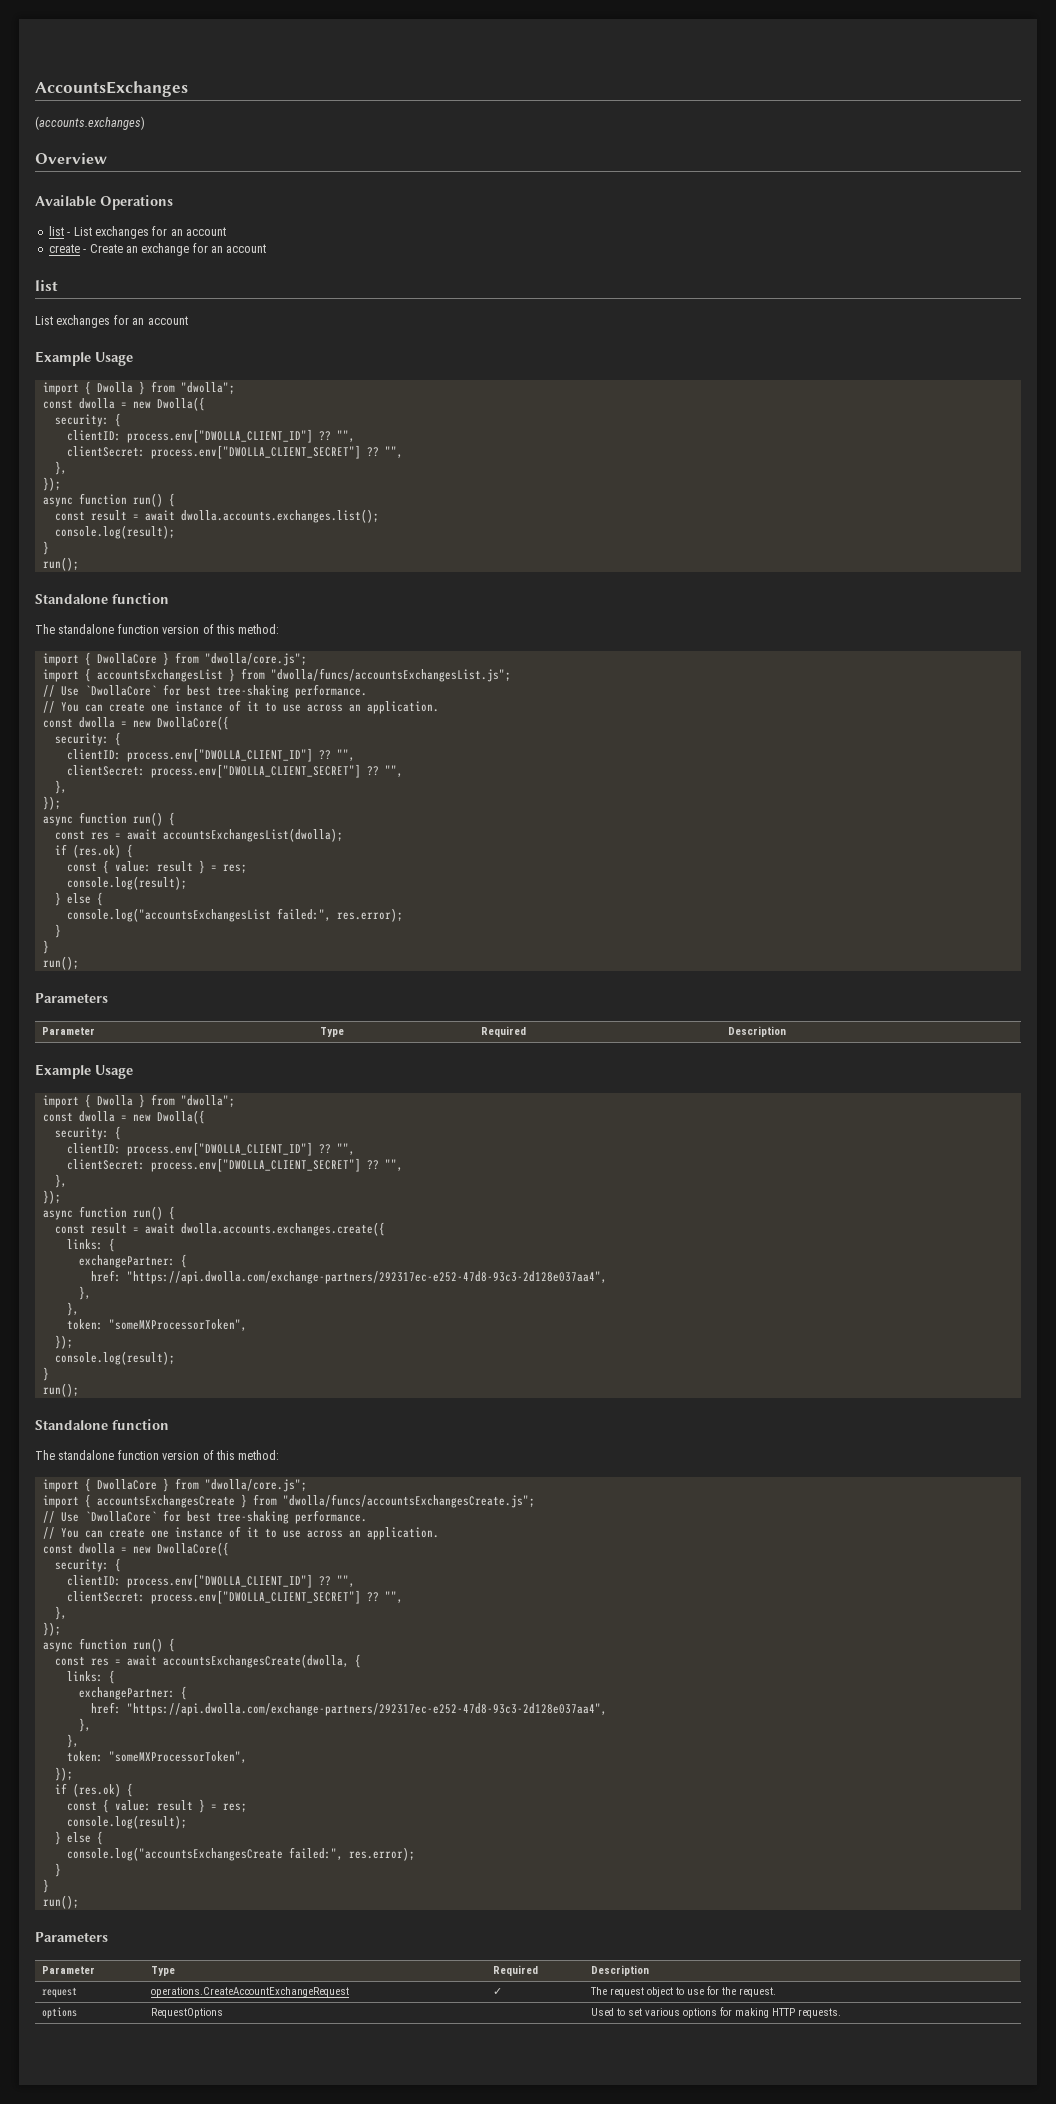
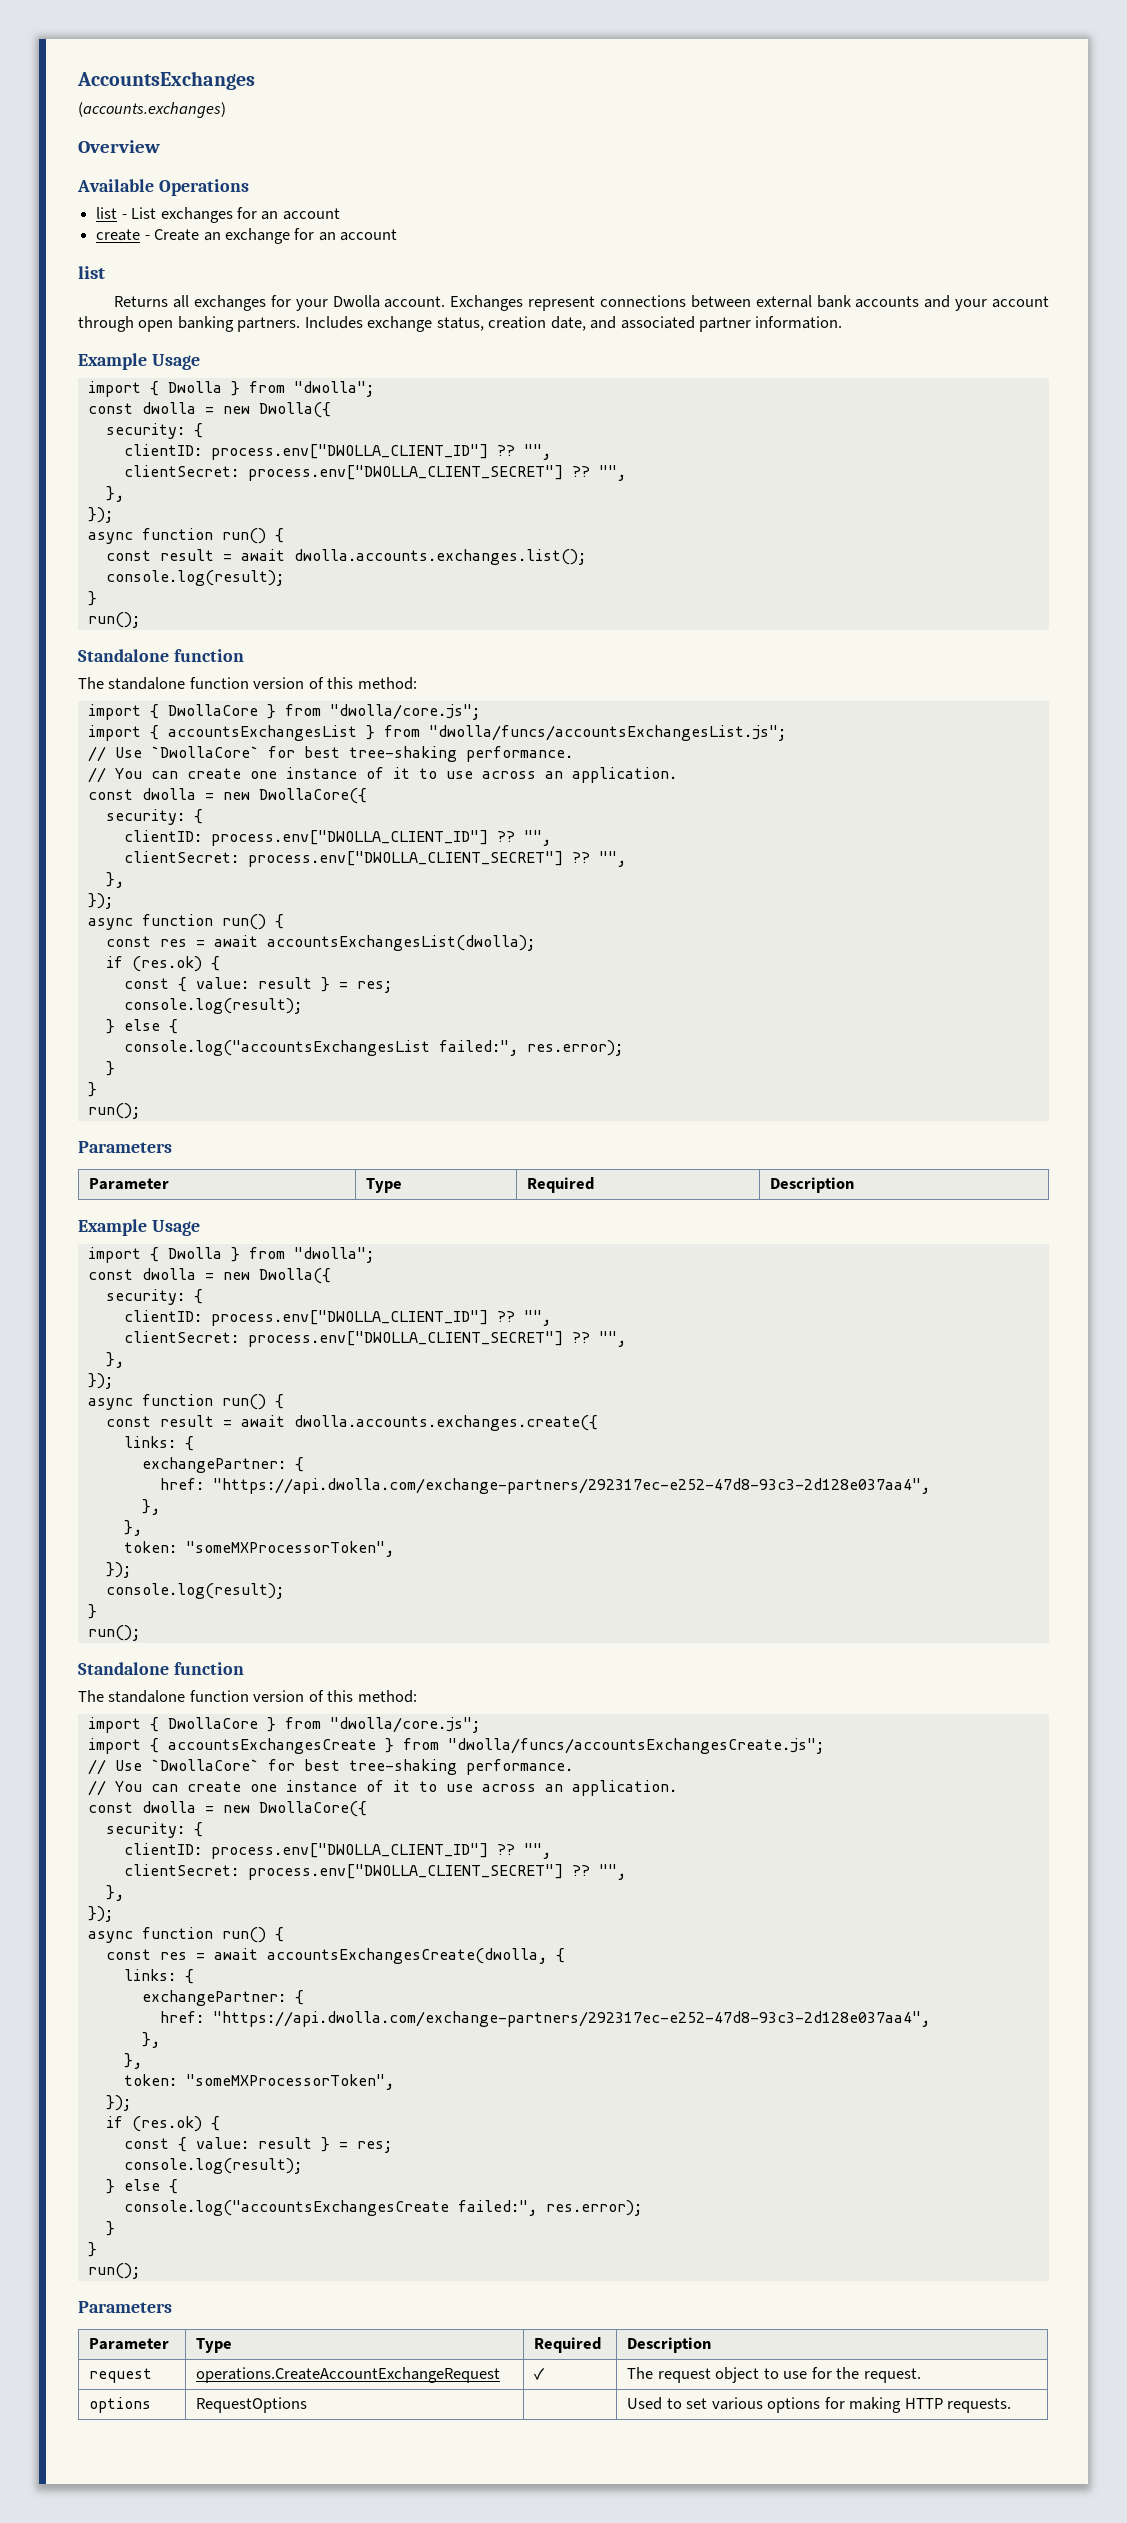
[35,315,188,328] List exchanges for an account -> [114,295,1049,311] [78,316,843,332] Returns all exchanges for your Dwolla account. Exchanges represent connections between external bank accounts and your account through open banking partners. Includes exchange status, creation date, and associated partner information.

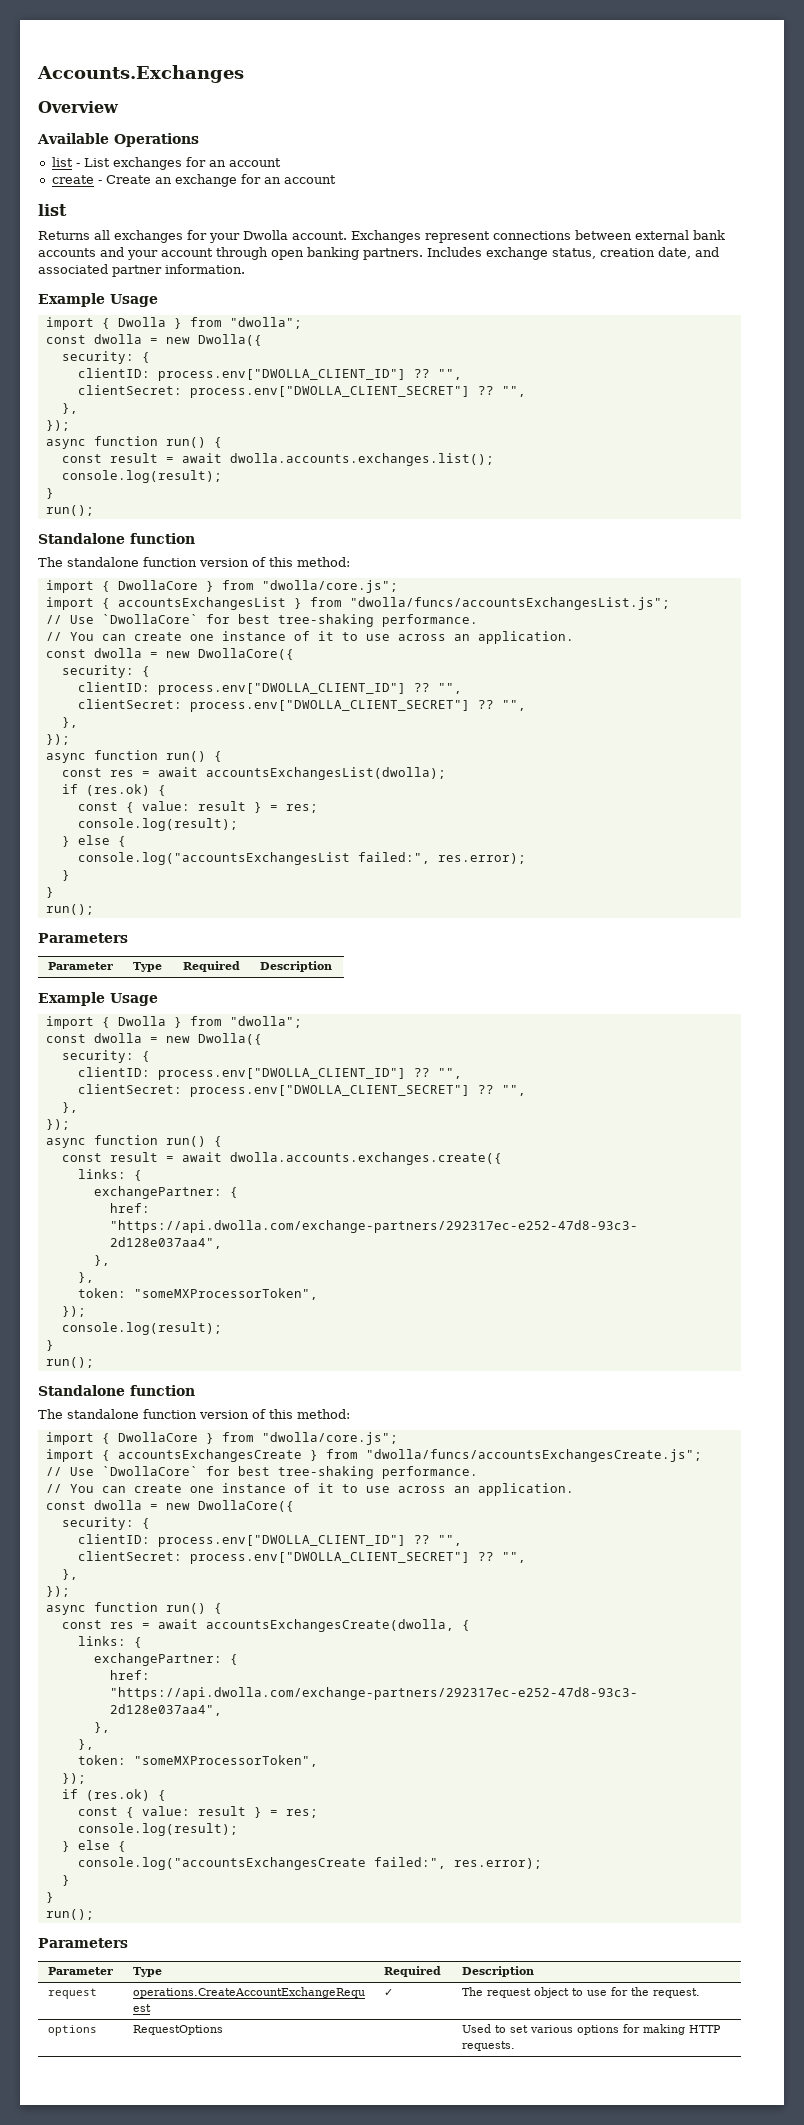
[77,71,255,90] [78,102,226,118] AccountsExchanges // (accounts.exchanges) -> [37,65,244,83] Accounts.Exchanges

